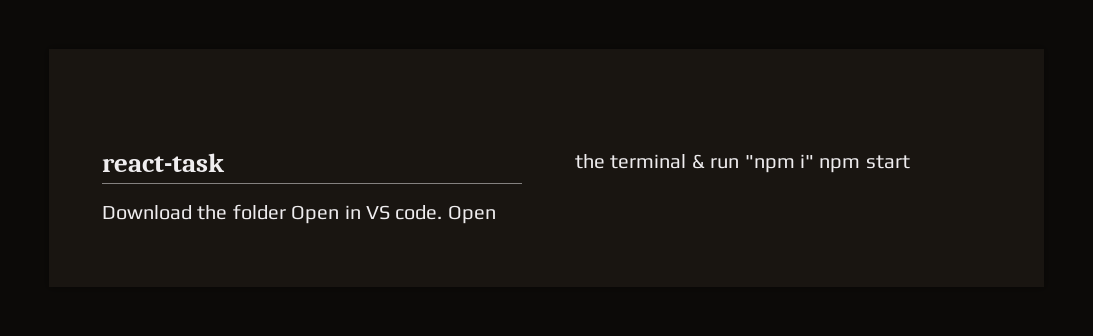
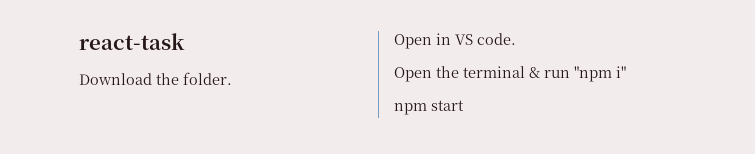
[232,204,286,220] folder -> [183,72,232,85] folder. //
(443, 212) none -> (516, 39) //
(814, 161) none -> (626, 72) //

